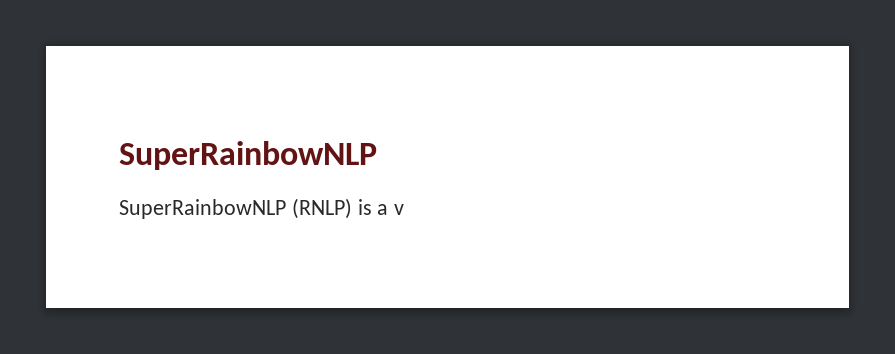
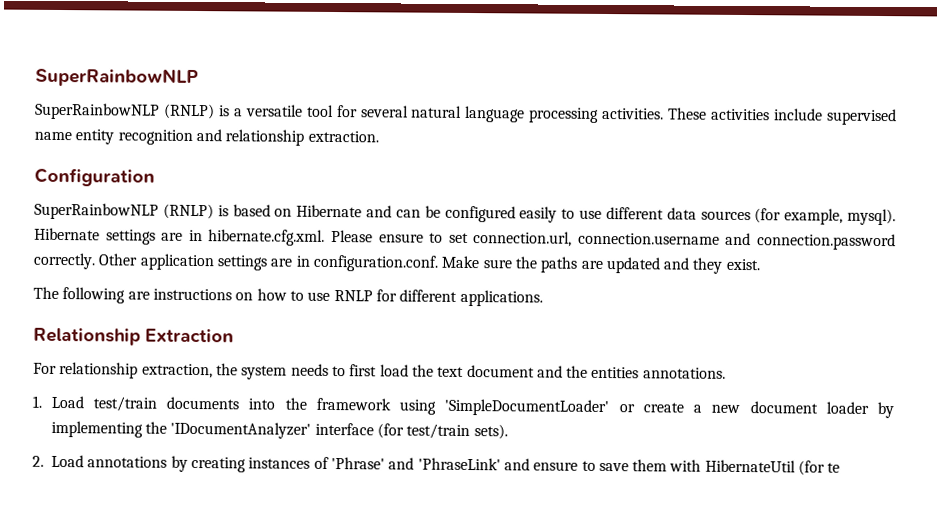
[394,204,405,215] v -> [245,104,898,126] [34,128,379,146] [34,167,155,187] [34,202,897,226] [34,227,897,251] [33,252,760,274] [33,286,543,307] [33,327,234,346] [33,362,726,380] [32,395,894,419] [50,420,508,440] [32,454,841,476] versatile tool for several natural language processing activities. These activities include supervised name entity recognition and relationship extraction. // Configuration // SuperRainbowNLP (RNLP) is based on Hibernate and can be configured easily to use different data sources (for example, mysql). Hibernate settings are in hibernate.cfg.xml. Please ensure to set connection.url, connection.username and connection.password correctly. Other application settings are in configuration.conf. Make sure the paths are updated and they exist. // The following are instructions on how to use RNLP for different applications. // Relationship Extraction // For relationship extraction, the system needs to first load the text document and the entities annotations. // 1. Load test/train documents into the framework using 'SimpleDocumentLoader' or create a new document loader by implementing the 'IDocumentAnalyzer' interface (for test/train sets). // 2. Load annotations by creating instances of 'Phrase' and 'PhraseLink' and ensure to save them with HibernateUtil (for te

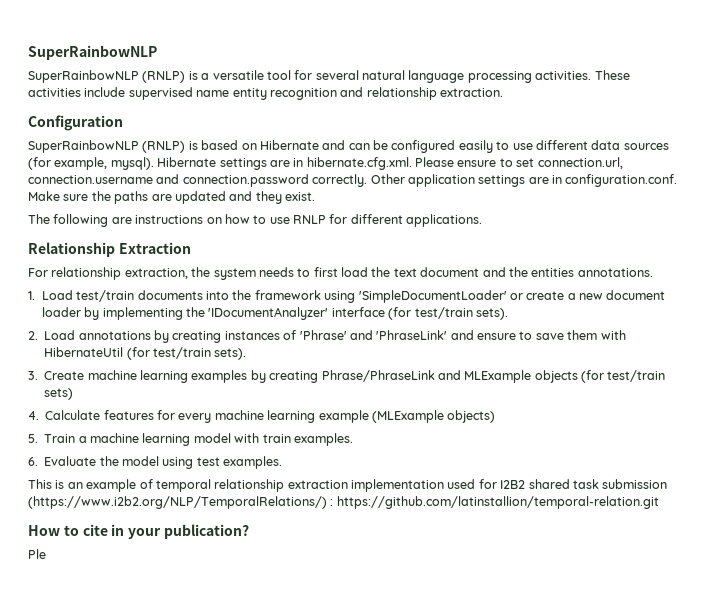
[827,462,841,473] te -> [153,347,247,360] [28,370,666,383] [44,388,74,400] [28,410,496,423] [28,433,353,446] [28,456,283,469] [28,479,668,492] [28,496,659,509] [28,524,249,539] [28,549,46,559] test/train sets). // 3. Create machine learning examples by creating Phrase/PhraseLink and MLExample objects (for test/train sets) // 4. Calculate features for every machine learning example (MLExample objects) // 5. Train a machine learning model with train examples. // 6. Evaluate the model using test examples. // This is an example of temporal relationship extraction implementation used for I2B2 shared task submission (https://www.i2b2.org/NLP/TemporalRelations/) : https://github.com/latinstallion/temporal-relation.git // How to cite in your publication? // Ple

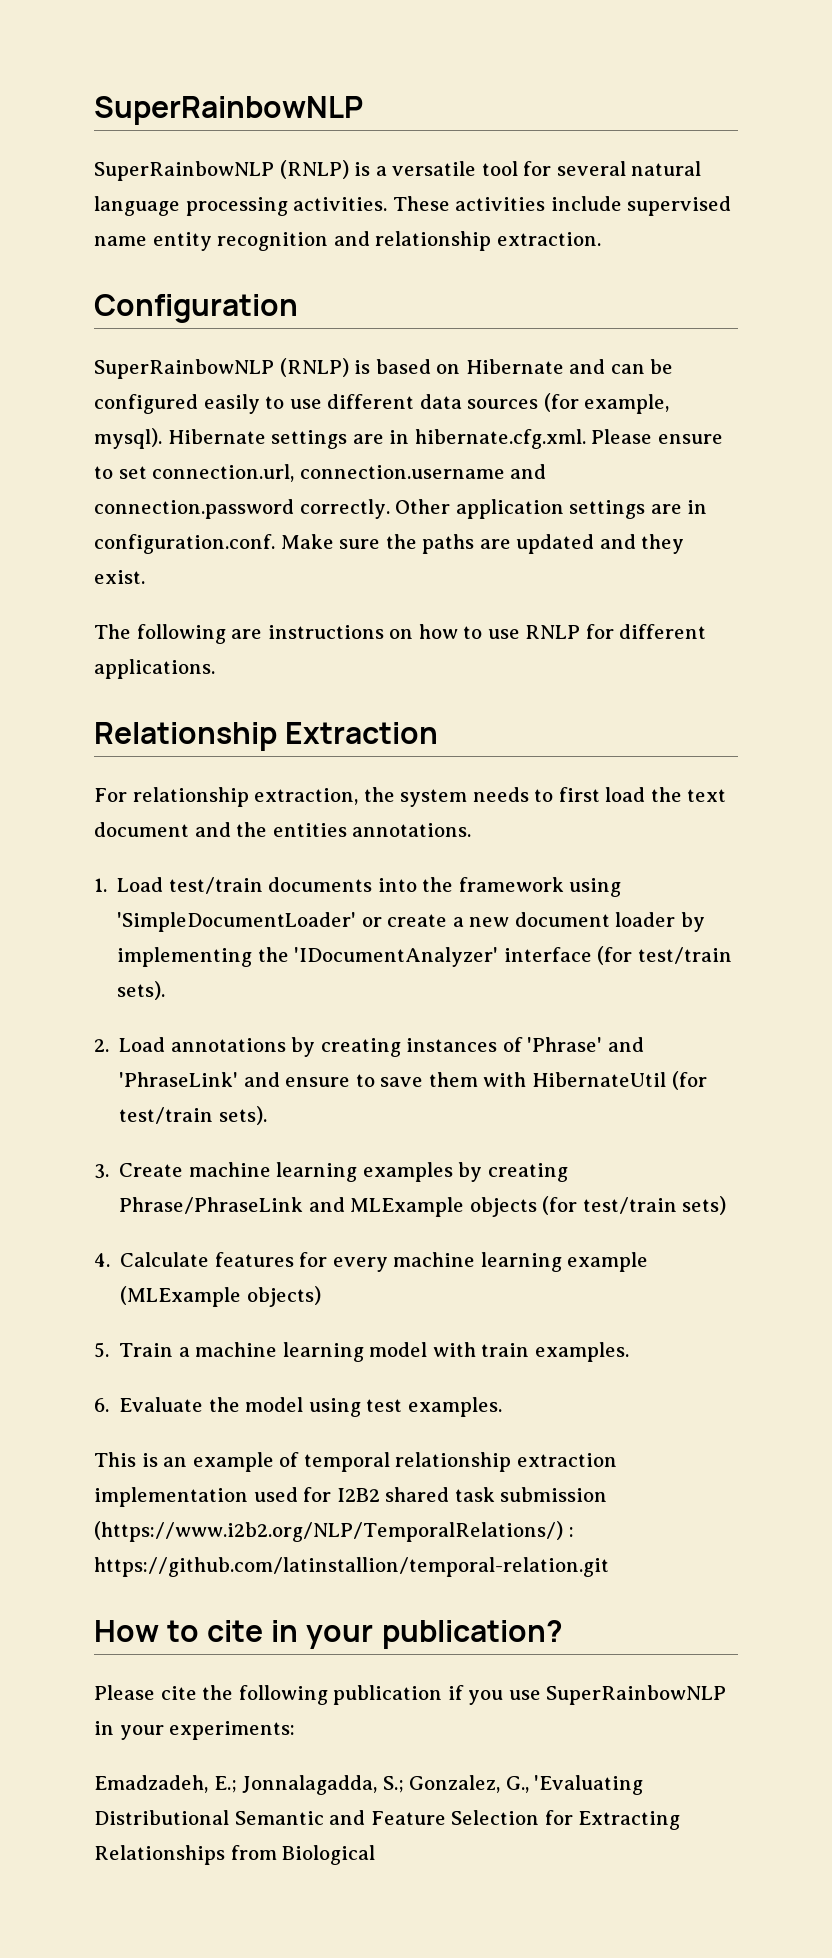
[28,549,46,559] Ple -> [94,1685,727,1705] [94,1721,296,1740] [94,1775,644,1795] [94,1810,681,1830] [94,1845,376,1865] Please cite the following publication if you use SuperRainbowNLP in your experiments: // Emadzadeh, E.; Jonnalagadda, S.; Gonzalez, G., 'Evaluating Distributional Semantic and Feature Selection for Extracting Relationships from Biological

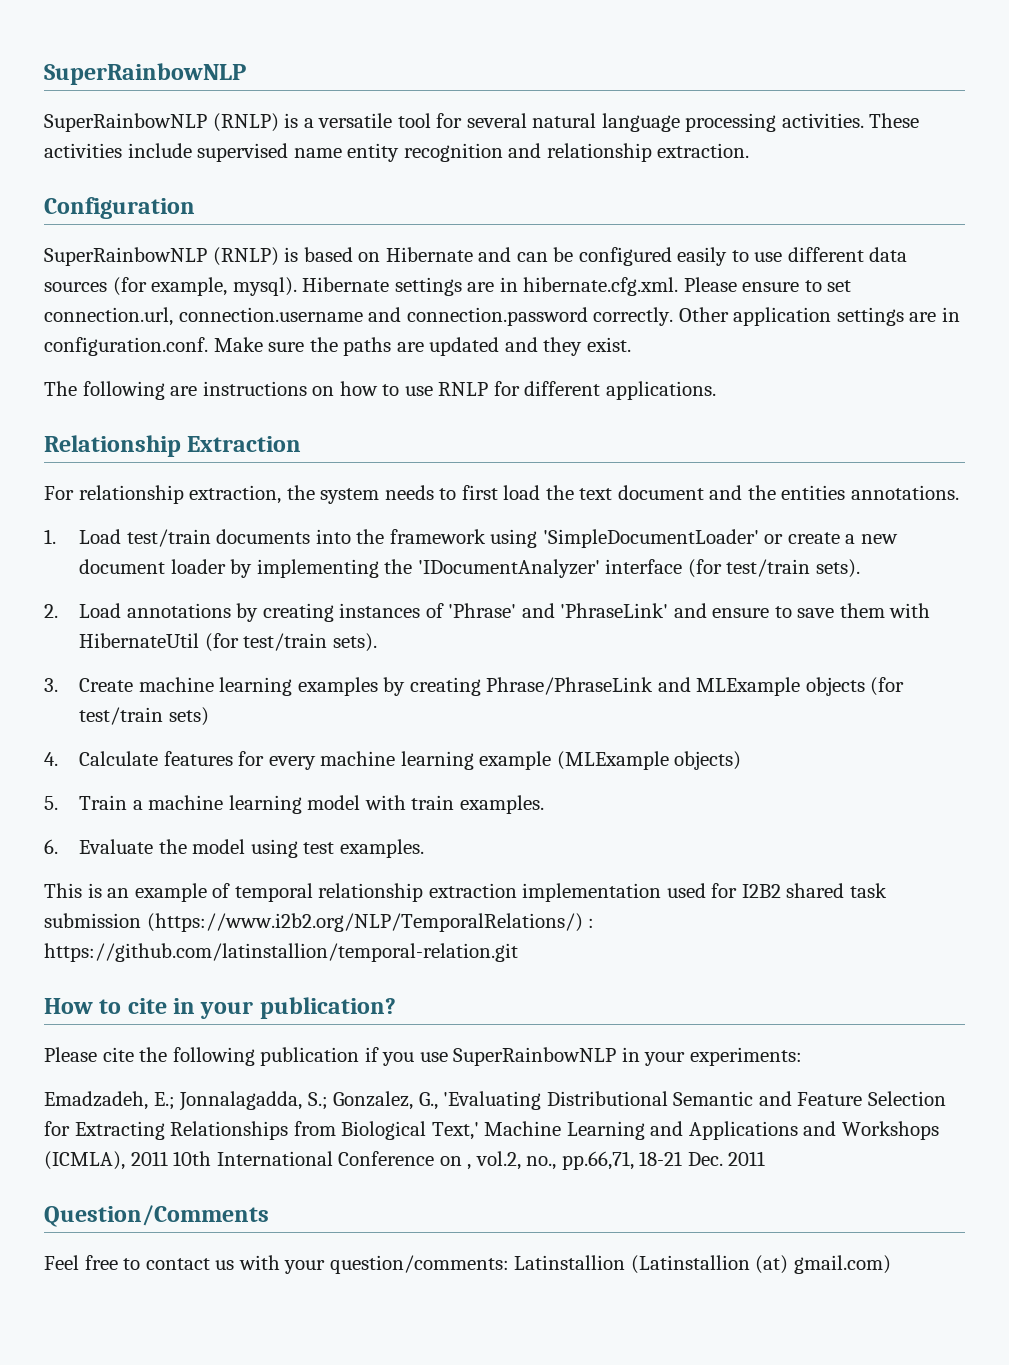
(376, 1855) none -> [431,1121,939,1140] [44,1151,766,1170] [44,1205,269,1227] [44,1255,891,1274] Text,' Machine Learning and Applications and Workshops (ICMLA), 2011 10th International Conference on , vol.2, no., pp.66,71, 18-21 Dec. 2011 // Question/Comments // Feel free to contact us with your question/comments: Latinstallion (Latinstallion (at) gmail.com)

